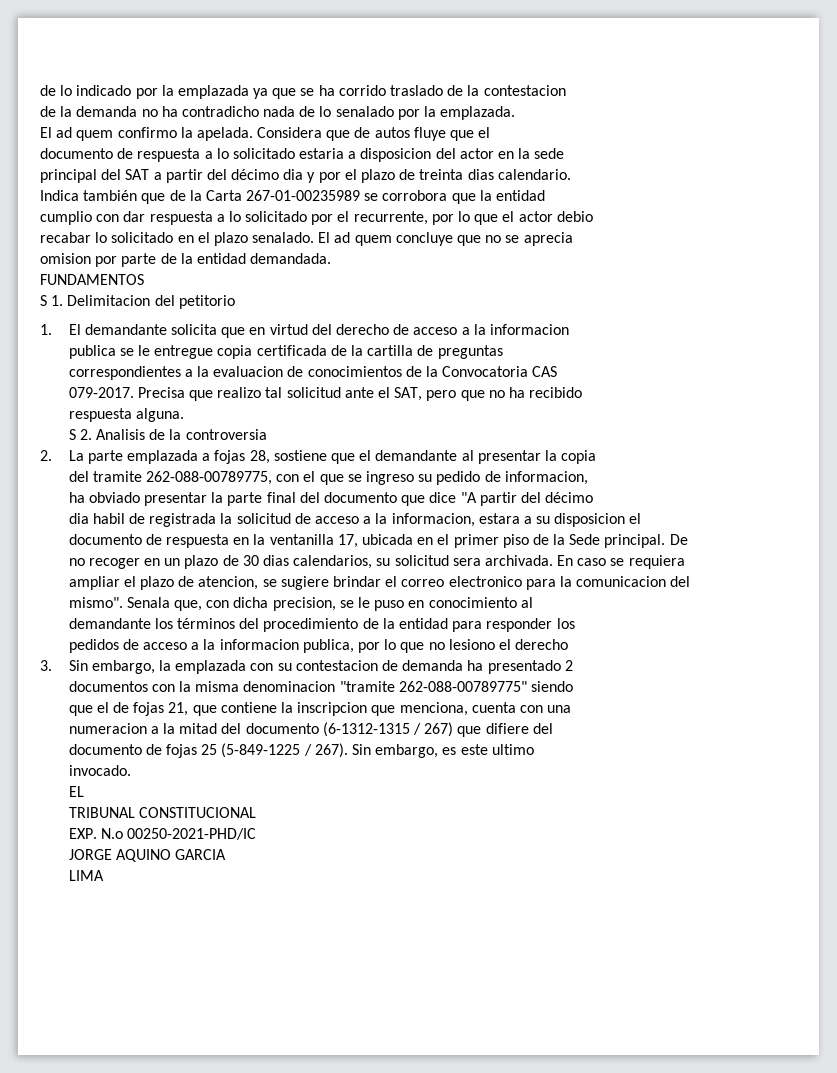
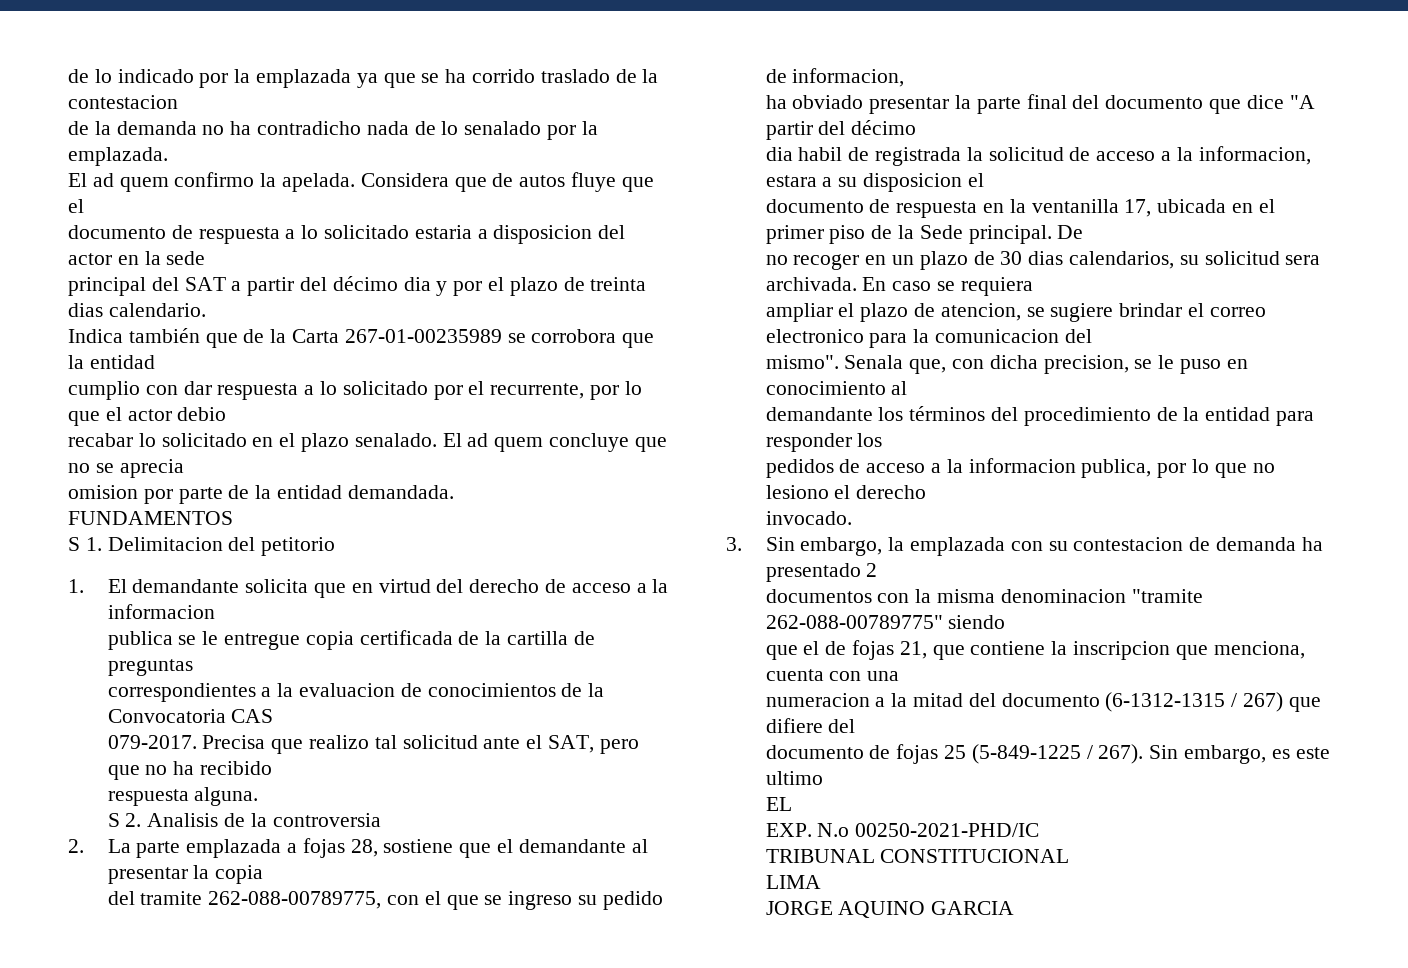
(569, 644) none -> [765,511,852,525] // invocado.
[68,765,131,776] // invocado. -> (823, 778) none
[68,807,256,818] // TRIBUNAL CONSTITUCIONAL -> (792, 804) none
(257, 834) none -> [765,849,1070,863] [765,875,821,889] // TRIBUNAL CONSTITUCIONAL // LIMA
[68,870,104,881] // LIMA -> (1015, 908) none

